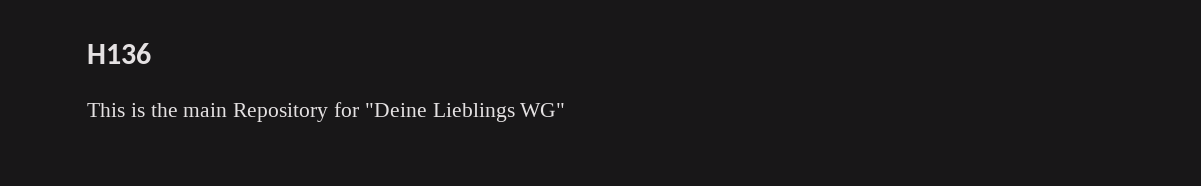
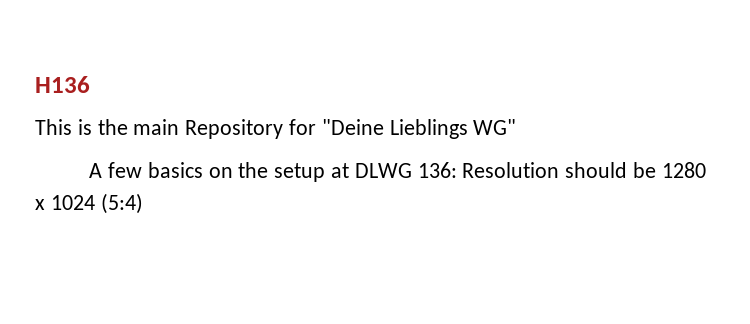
(566, 110) none -> [89,162,706,182] [35,193,143,214] // A few basics on the setup at DLWG 136: Resolution should be 1280 x 1024 (5:4)

